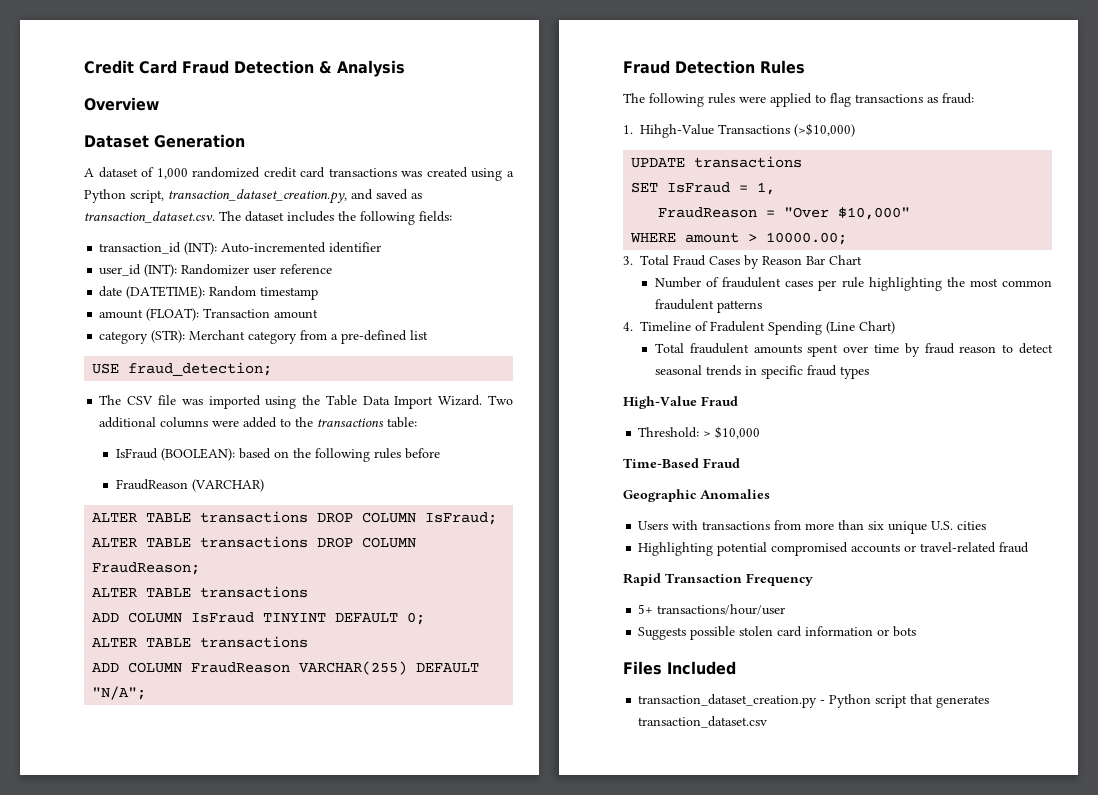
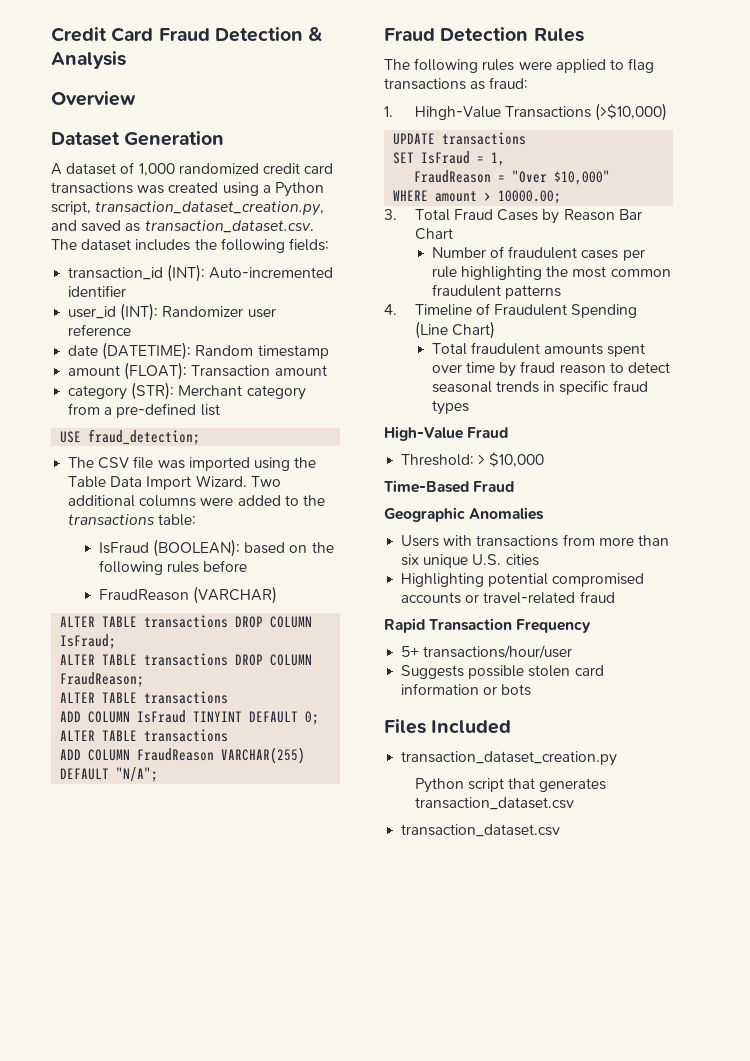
[710,321,765,332] Fradulent -> [494,304,568,316] Fraudulent
[820,700,826,704] - -> (618, 758) //
(768, 722) none -> [401,824,561,837] // transaction_dataset.csv

